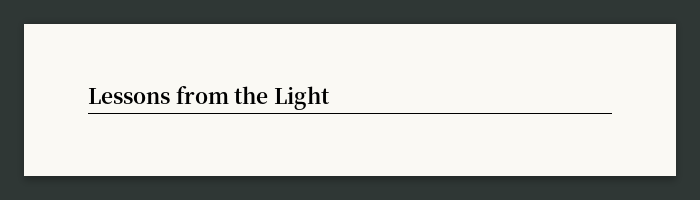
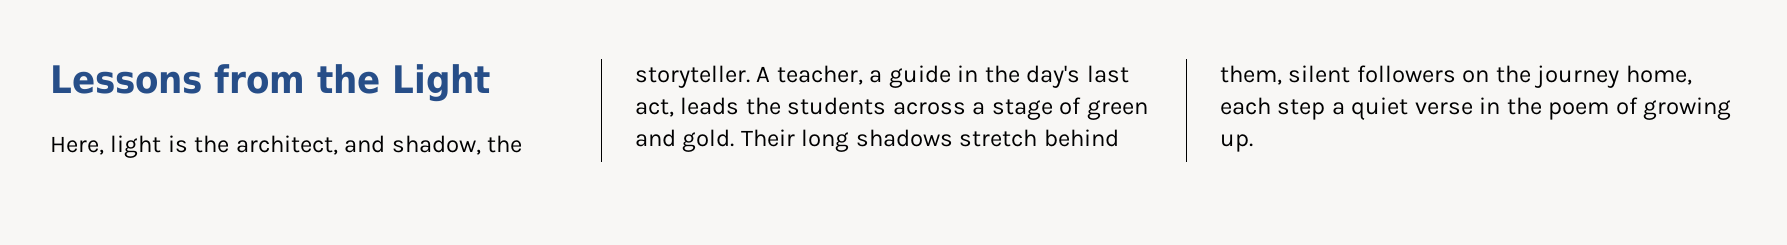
(331, 98) none -> [50,135,523,158] [635,65,1129,88] [635,97,1148,120] [635,129,1119,152] [1220,65,1692,88] [1220,97,1732,120] [1220,134,1253,152] // Here, light is the architect, and shadow, the storyteller. A teacher, a guide in the day's last act, leads the students across a stage of green and gold. Their long shadows stretch behind them, silent followers on the journey home, each step a quiet verse in the poem of growing up.

